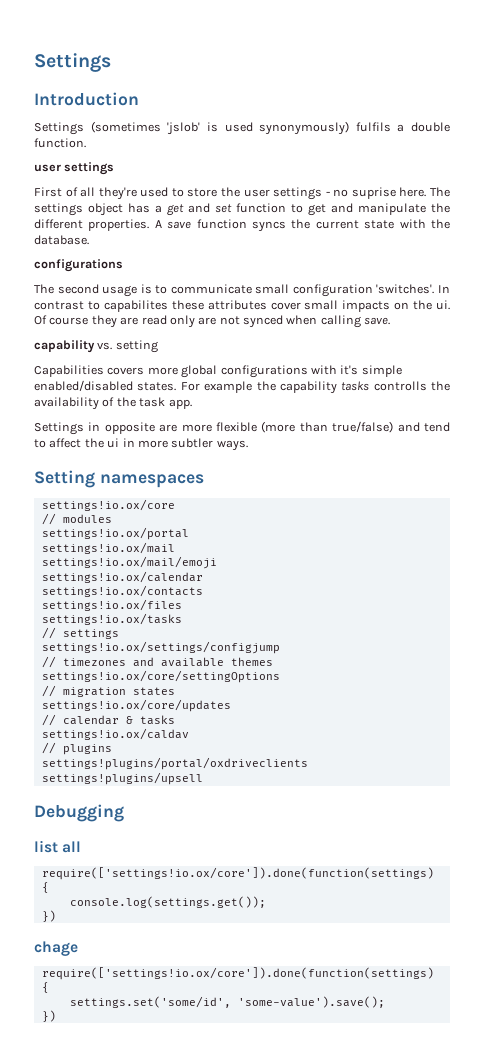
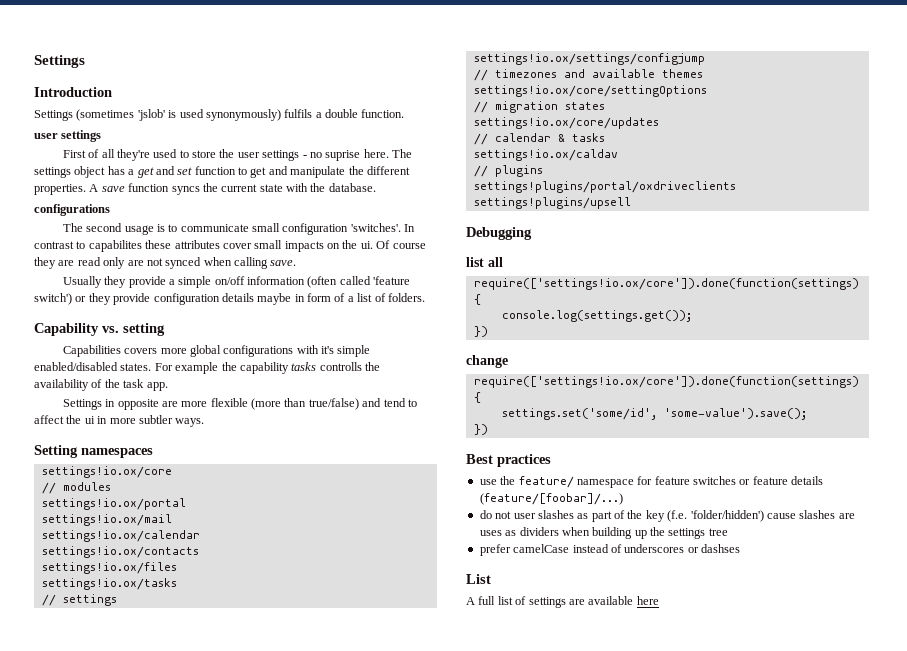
[34,340,95,353] capability -> [62,276,411,288] [34,293,425,305] [34,323,99,336] Usually they provide a simple on/off information (often called 'feature switch') or they provide configuration details maybe in form of a list of folders. // Capability
[41,556,217,569] // settings!io.ox/mail/emoji -> (172, 520) none
[34,941,78,956] chage -> [466,355,508,368] change
(56, 1016) none -> [466,454,551,467] [479,476,824,488] [479,493,623,505] [479,510,855,522] [479,527,728,539] [479,544,740,556] [466,574,491,584] [466,596,659,608] // Best practices // use the feature/ namespace for feature switches or feature details (feature/[foobar]/...) // do not user slashes as part of the key (f.e. 'folder/hidden') cause slashes are uses as dividers when building up the settings tree // prefer camelCase instead of underscores or dashses // List // A full list of settings are available here

